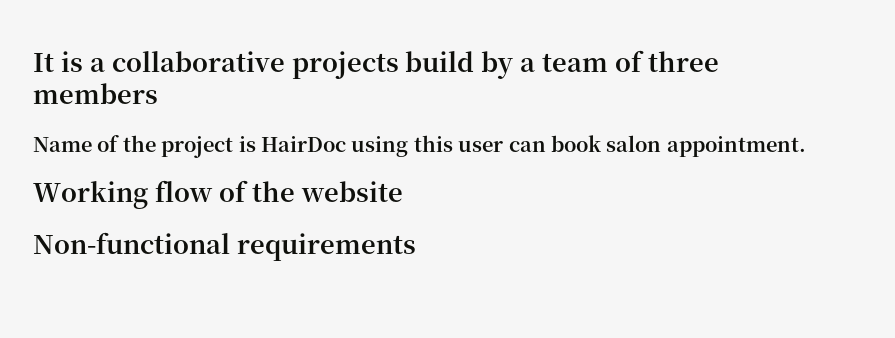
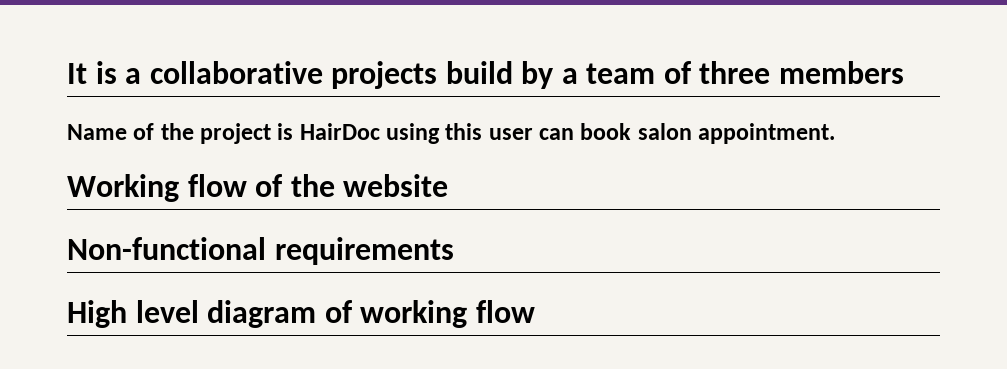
(416, 247) none -> [67,300,535,328] // High level diagram of working flow

